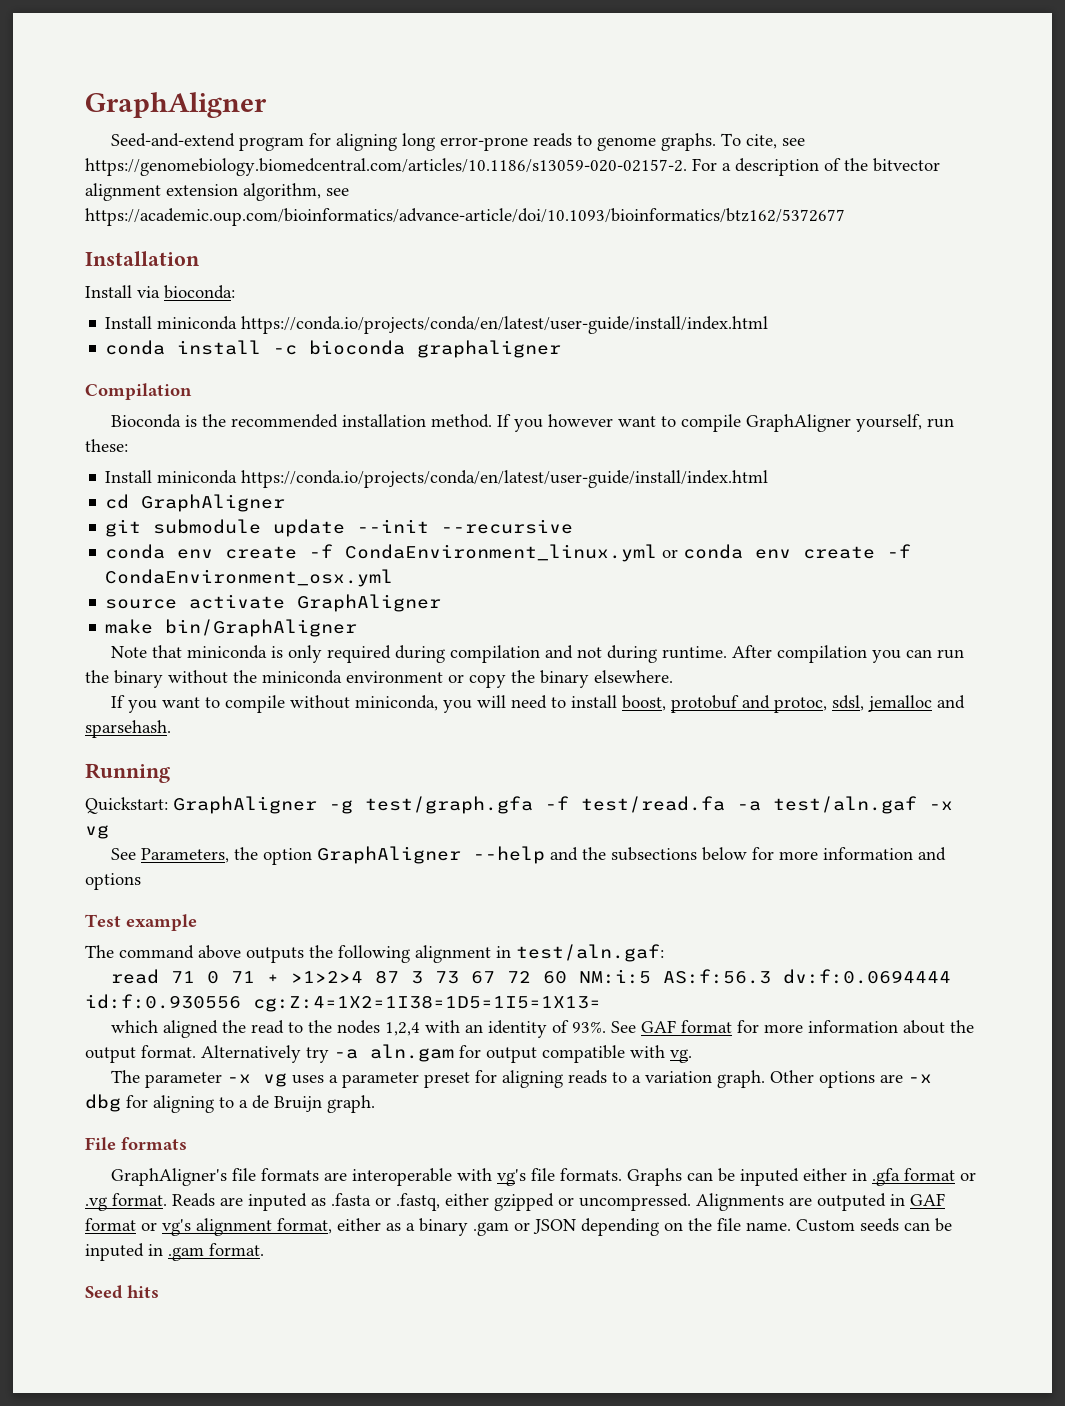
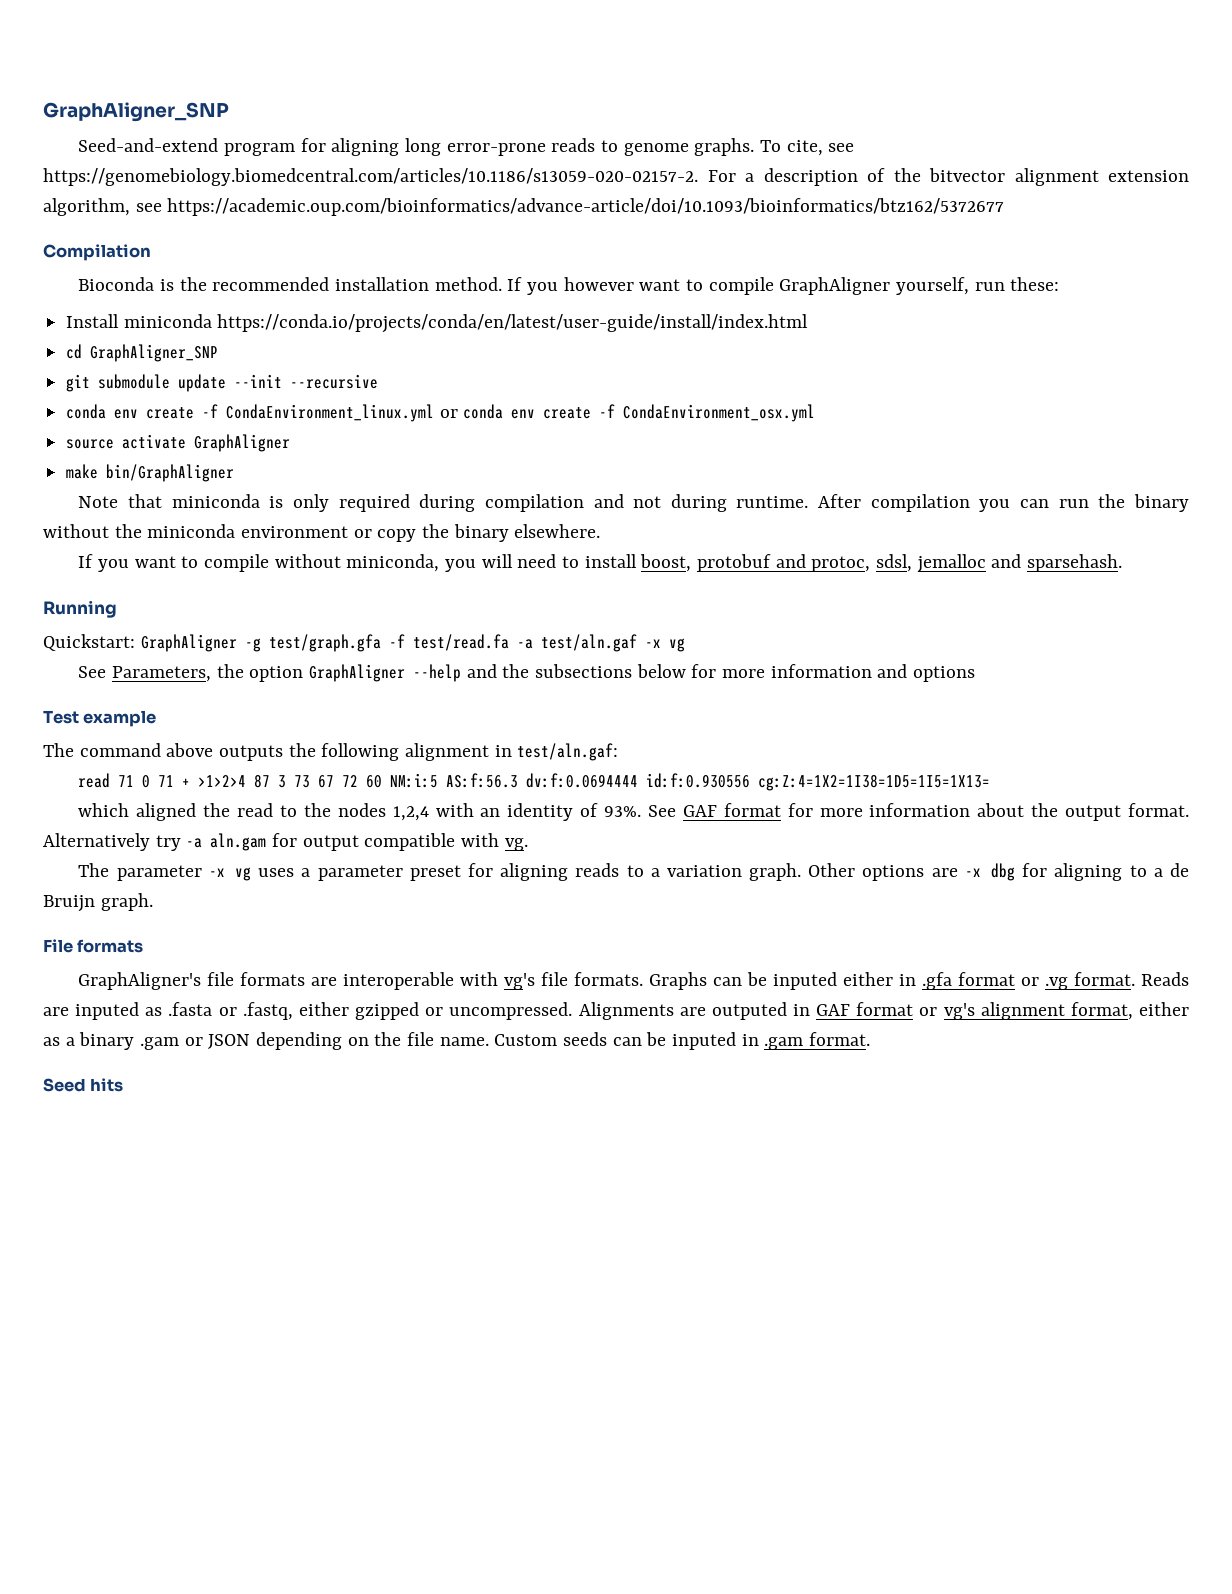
[85,92,267,118] GraphAligner -> [43,102,229,122] GraphAligner_SNP
[85,251,200,266] [85,285,235,299] [105,316,769,334] [105,340,562,358] // Installation // Install via bioconda: // Install miniconda https://conda.io/projects/conda/en/latest/user-guide/install/index.html // conda install -c bioconda graphaligner -> (1005, 207) none
[141,494,286,512] GraphAligner -> [90,344,219,362] GraphAligner_SNP

